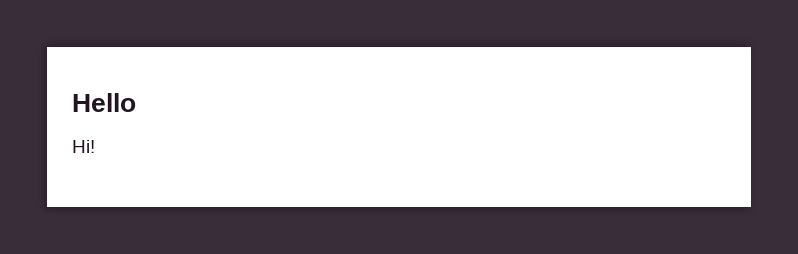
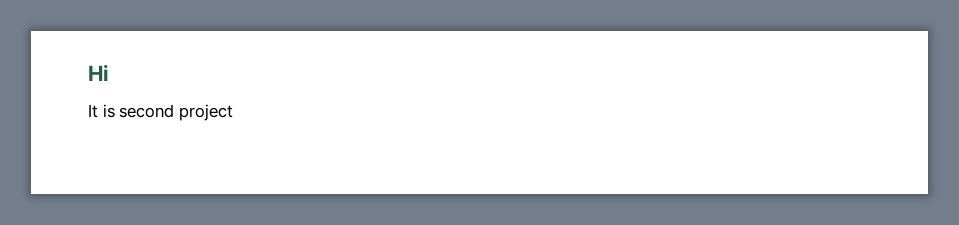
[72,93,136,112] [72,140,95,153] Hello // Hi! -> [88,64,109,81] [88,104,233,121] Hi // It is second project

